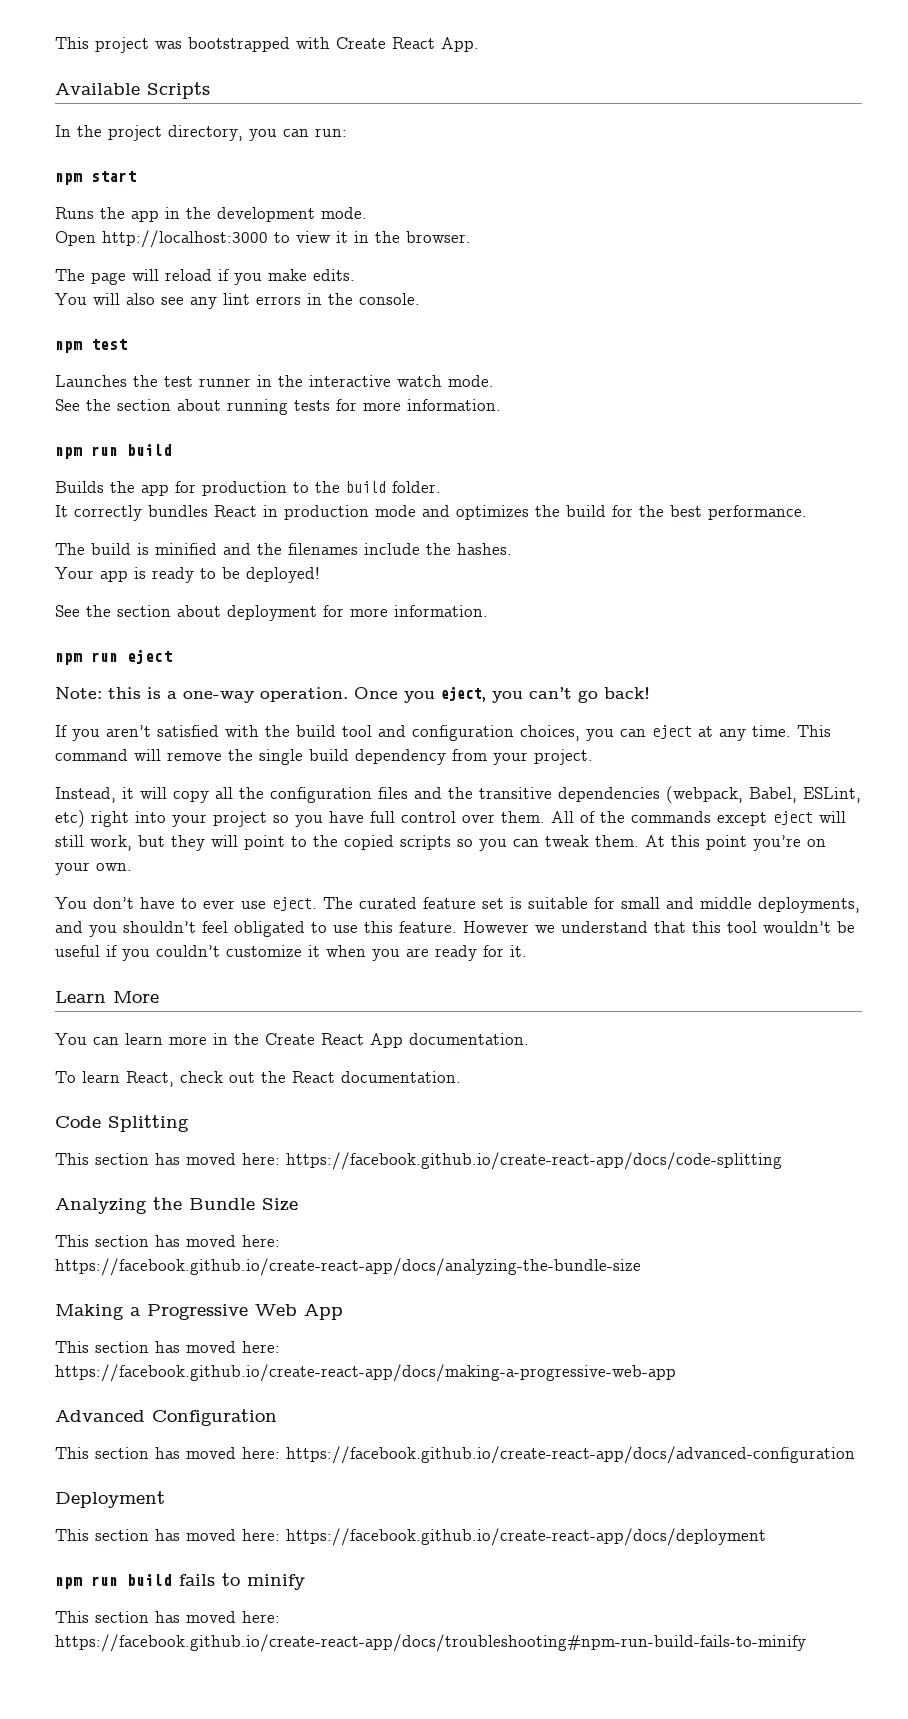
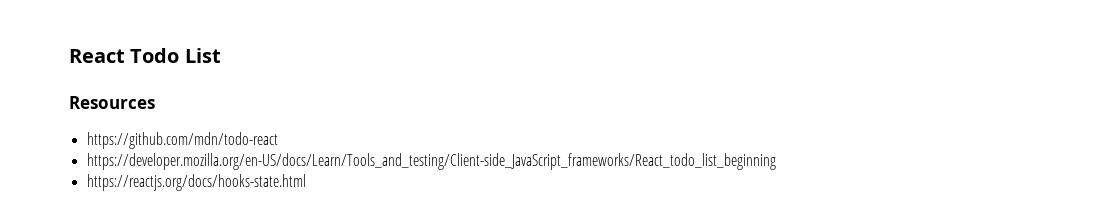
[55,37,479,53] [55,82,210,99] [55,125,347,141] [55,171,136,185] [55,207,367,222] [55,230,471,248] [55,269,355,285] [55,293,420,309] [55,339,127,353] [55,375,494,387] [55,399,501,415] [55,444,172,459] [55,481,441,496] [55,505,807,521] [55,543,512,555] [55,567,320,583] [55,605,488,621] [55,649,172,665] [55,686,650,703] [55,725,831,741] [55,749,593,765] [55,786,861,804] [55,810,846,828] [55,835,826,851] [55,862,132,875] [55,897,860,913] [55,921,855,937] [55,945,527,961] [55,991,159,1003] [55,1033,529,1048] [55,1071,461,1087] [55,1115,189,1132] [55,1152,782,1170] [55,1197,298,1214] [55,1235,280,1247] [55,1258,641,1276] [55,1304,343,1320] [55,1341,280,1353] [55,1364,676,1382] [55,1409,277,1426] [55,1446,855,1464] [55,1491,165,1508] [55,1528,766,1546] [55,1573,305,1590] [55,1611,280,1623] [55,1634,806,1652] This project was bootstrapped with Create React App. // Available Scripts // In the project directory, you can run: // npm start // Runs the app in the development mode. // Open http://localhost:3000 to view it in the browser. // The page will reload if you make edits. // You will also see any lint errors in the console. // npm test // Launches the test runner in the interactive watch mode. // See the section about running tests for more information. // npm run build // Builds the app for production to the build folder. // It correctly bundles React in production mode and optimizes the build for the best performance. // The build is minified and the filenames include the hashes. // Your app is ready to be deployed! // See the section about deployment for more information. // npm run eject // Note: this is a one-way operation. Once you eject, you can’t go back! // If you aren’t satisfied with the build tool and configuration choices, you can eject at any time. This command will remove the single build dependency from your project. // Instead, it will copy all the configuration files and the transitive dependencies (webpack, Babel, ESLint, etc) right into your project so you have full control over them. All of the commands except eject will still work, but they will point to the copied scripts so you can tweak them. At this point you’re on your own. // You don’t have to ever use eject. The curated feature set is suitable for small and middle deployments, and you shouldn’t feel obligated to use this feature. However we understand that this tool wouldn’t be useful if you couldn’t customize it when you are ready for it. // Learn More // You can learn more in the Create React App documentation. // To learn React, check out the React documentation. // Code Splitting // This section has moved here: https://facebook.github.io/create-react-app/docs/code-splitting // Analyzing the Bundle Size // This section has moved here: https://facebook.github.io/create-react-app/docs/analyzing-the-bundle-size // Making a Progressive Web App // This section has moved here: https://facebook.github.io/create-react-app/docs/making-a-progressive-web-app // Advanced Configuration // This section has moved here: https://facebook.github.io/create-react-app/docs/advanced-configuration // Deployment // This section has moved here: https://facebook.github.io/create-react-app/docs/deployment // npm run build fails to minify // This section has moved here: https://facebook.github.io/create-react-app/docs/troubleshooting#npm-run-build-fails-to-minify -> [69,48,221,63] [69,96,155,109] [86,132,278,149] [86,153,776,170] [86,174,306,191] React Todo List // Resources // https://github.com/mdn/todo-react // https://developer.mozilla.org/en-US/docs/Learn/Tools_and_testing/Client-side_JavaScript_frameworks/React_todo_list_beginning // https://reactjs.org/docs/hooks-state.html

